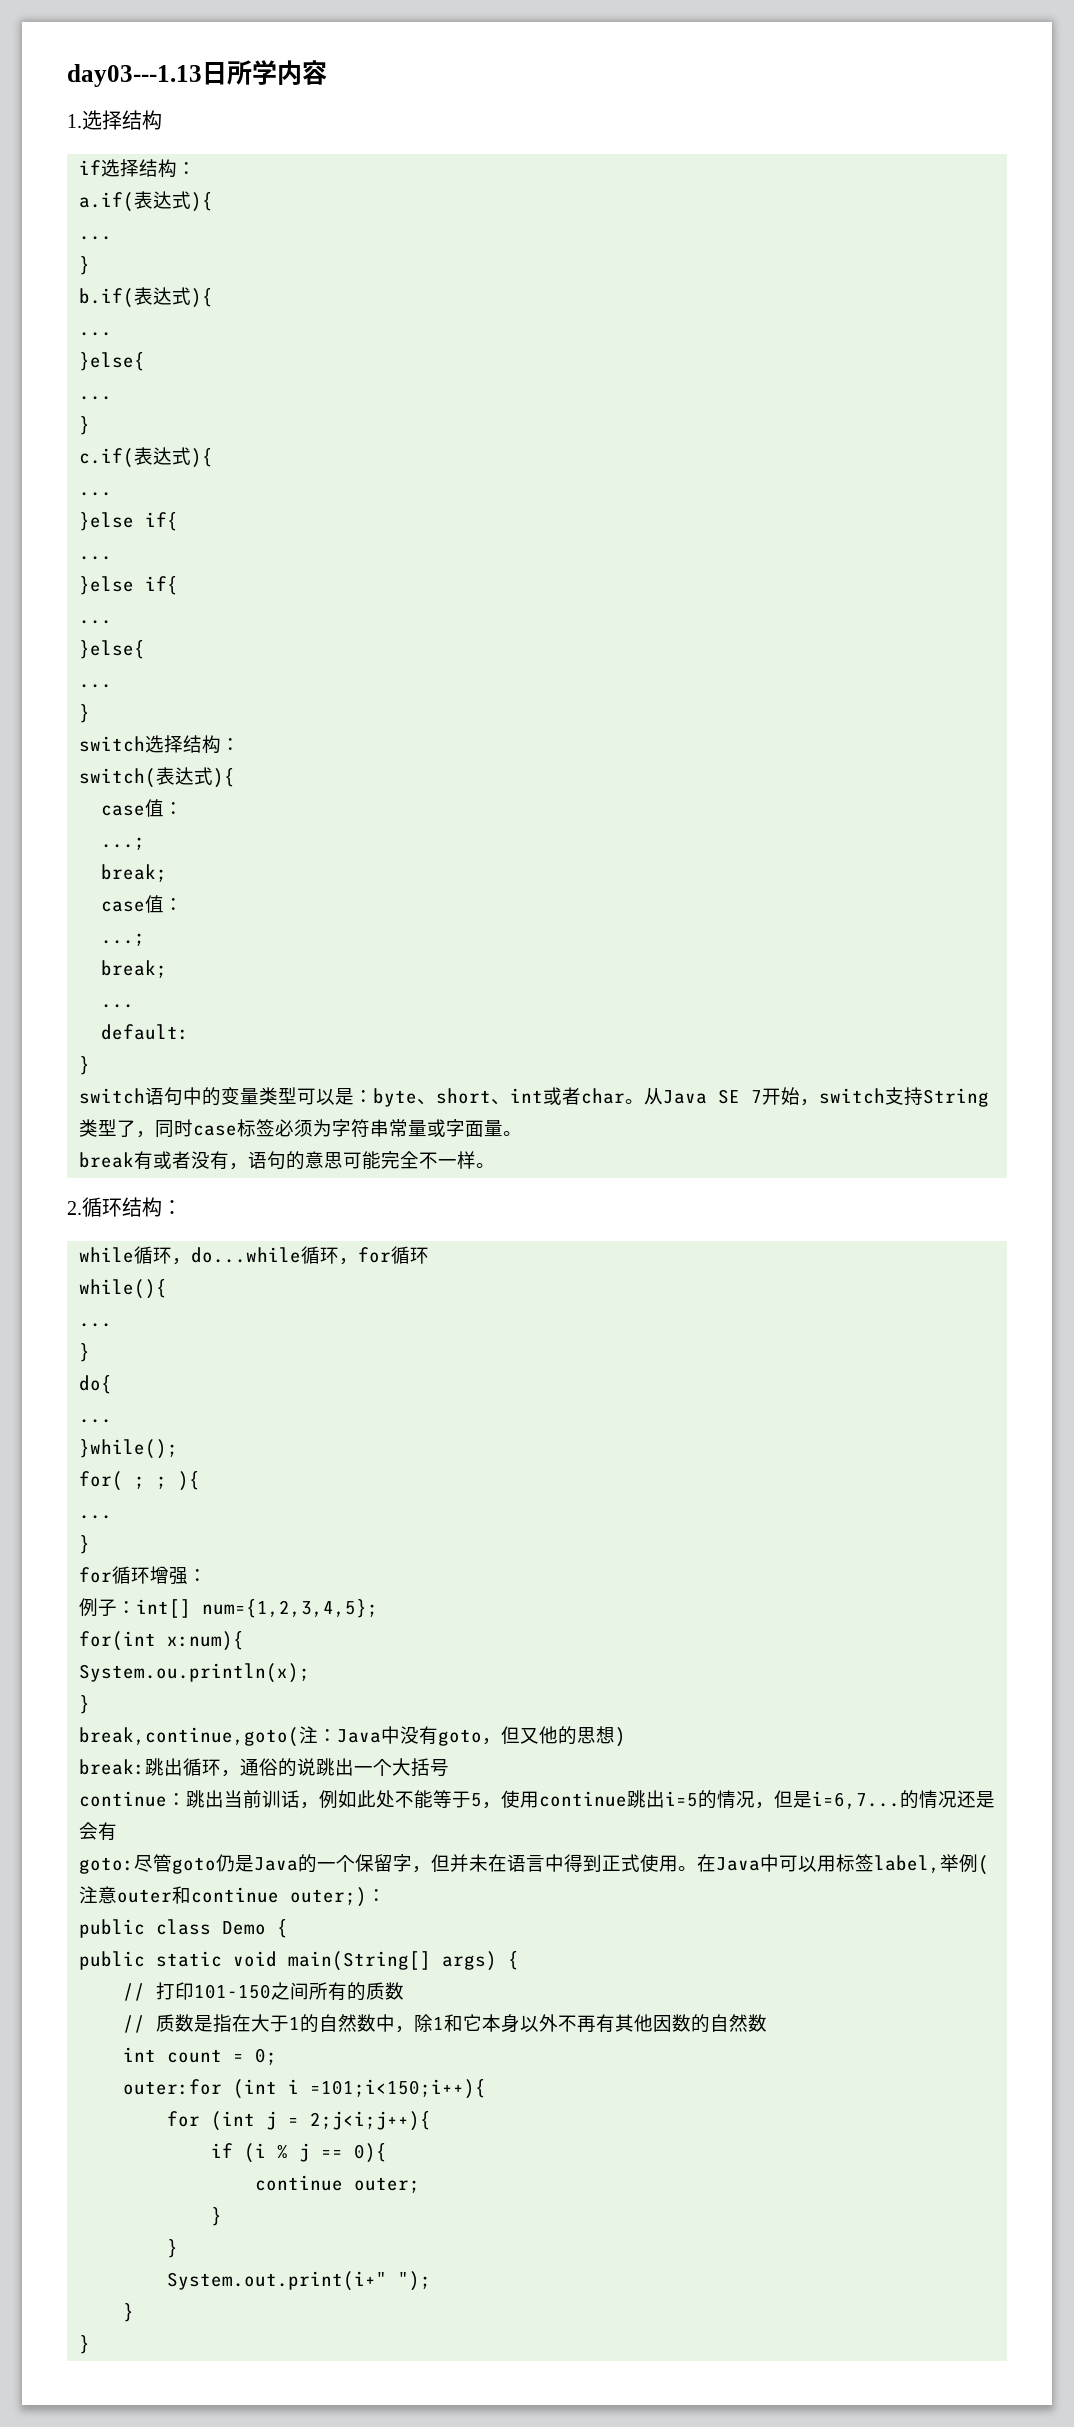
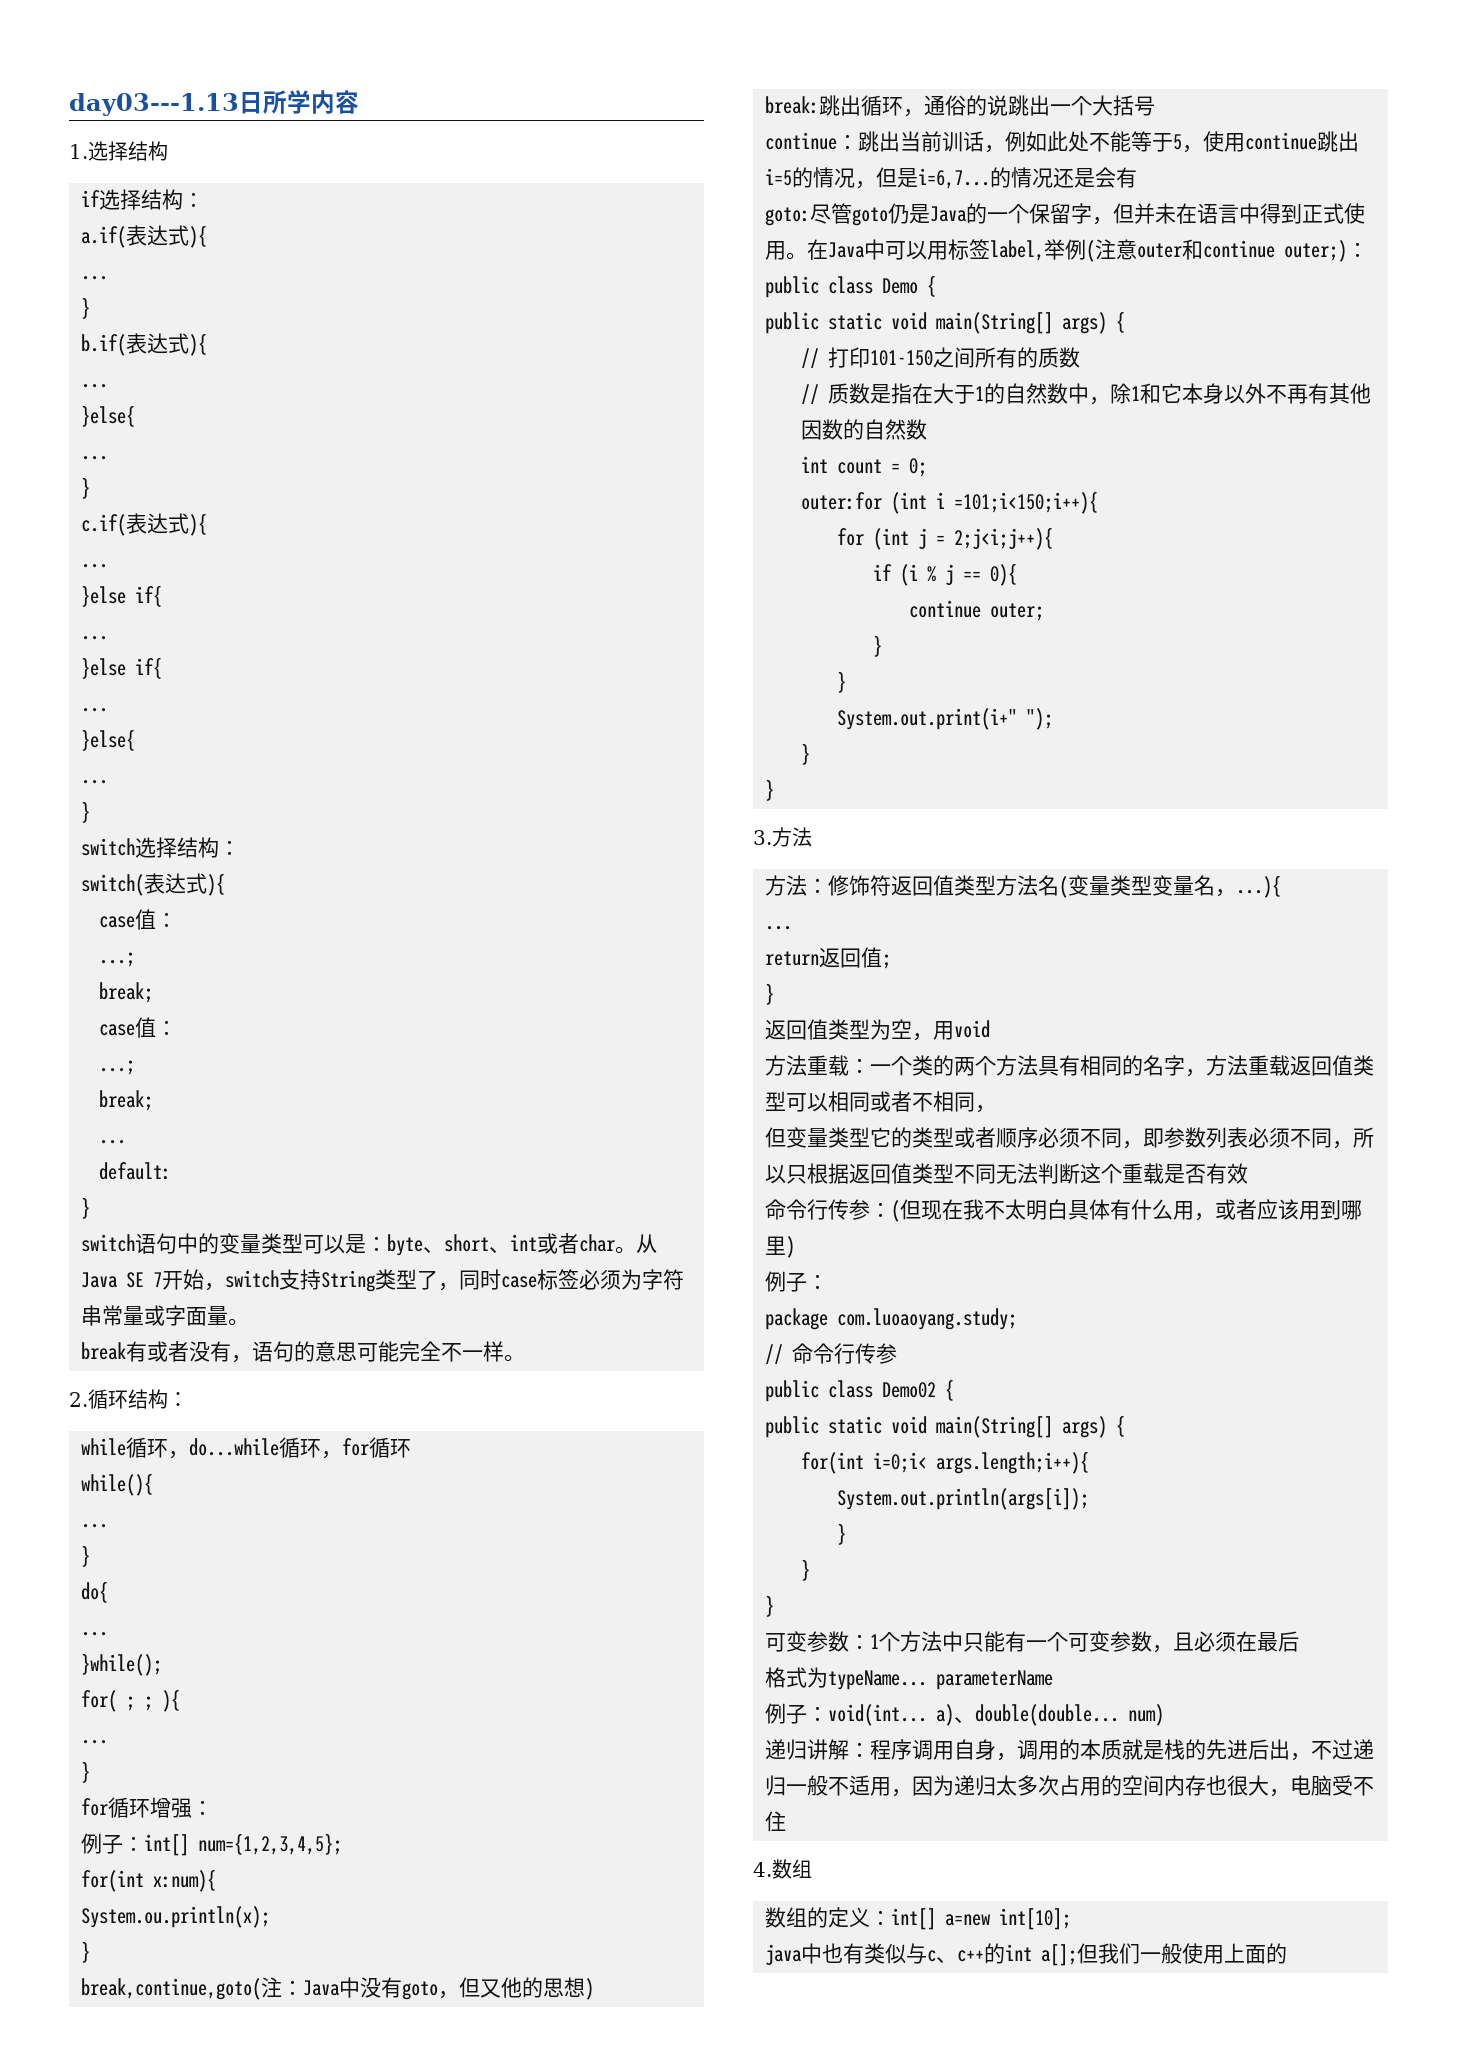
(90, 2344) none -> [753,827,812,847] [765,875,1281,898] [765,926,792,930] [765,947,891,969] [765,983,774,1005] [765,1019,990,1041] [765,1055,1374,1077] [765,1091,996,1113] [765,1127,1374,1149] [765,1163,1248,1184] [765,1199,1362,1222] [765,1236,795,1258] [765,1271,828,1292] [765,1308,1017,1330] [765,1343,897,1364] [765,1379,954,1402] [765,1415,1125,1438] [801,1451,1089,1474] [837,1488,1089,1510] [837,1523,846,1545] [801,1559,810,1581] [765,1595,774,1617] [765,1631,1299,1653] [765,1667,1053,1690] [765,1703,1164,1726] [765,1739,1374,1761] [765,1775,1374,1797] [765,1811,786,1832] [753,1859,812,1879] [765,1907,1071,1930] [765,1943,1287,1966] // 3.方法 // 方法：修饰符返回值类型方法名(变量类型变量名，...){ // ... // return返回值; // } // 返回值类型为空，用void // 方法重载：一个类的两个方法具有相同的名字，方法重载返回值类型可以相同或者不相同， // 但变量类型它的类型或者顺序必须不同，即参数列表必须不同，所以只根据返回值类型不同无法判断这个重载是否有效 // 命令行传参：(但现在我不太明白具体有什么用，或者应该用到哪里) // 例子： // package com.luoaoyang.study; // // 命令行传参 // public class Demo02 { // public static void main(String[] args) { // for(int i=0;i< args.length;i++){ // System.out.println(args[i]); // } // } // } // 可变参数：1个方法中只能有一个可变参数，且必须在最后 // 格式为typeName... parameterName // 例子：void(int... a)、double(double... num) // 递归讲解：程序调用自身，调用的本质就是栈的先进后出，不过递归一般不适用，因为递归太多次占用的空间内存也很大，电脑受不住 // 4.数组 // 数组的定义：int[] a=new int[10]; // java中也有类似与c、c++的int a[];但我们一般使用上面的

